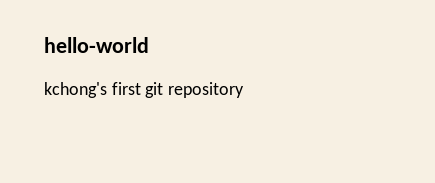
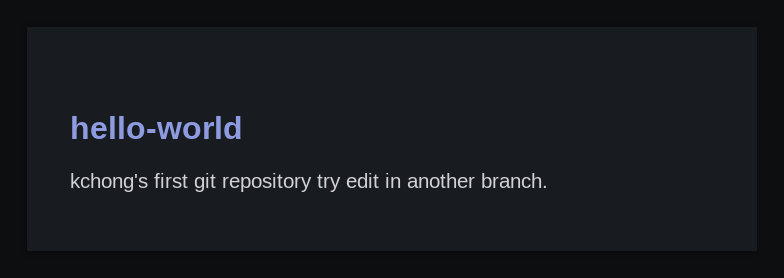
(245, 90) none -> [317,173,548,192] try edit in another branch.

